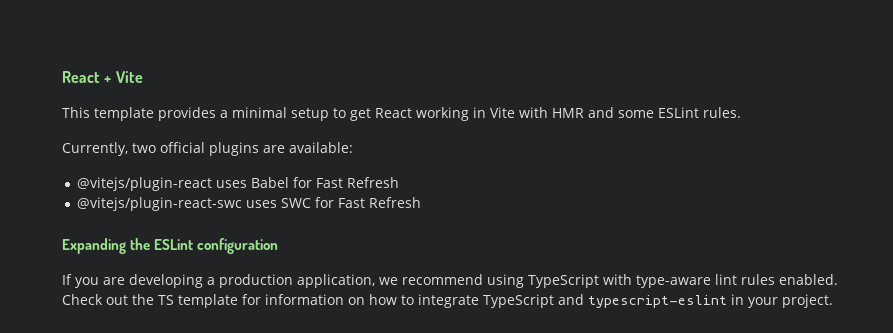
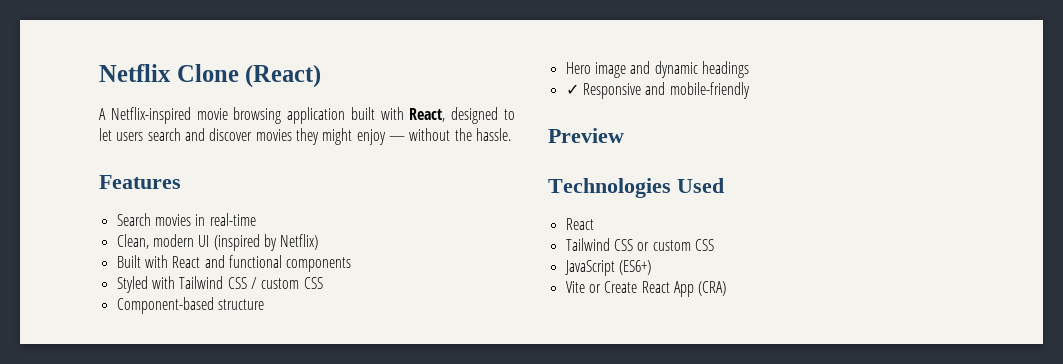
[62,71,143,83] [62,107,741,121] [62,142,353,156] [77,177,400,191] [77,197,422,211] [62,238,279,254] [62,274,838,288] [62,294,833,308] React + Vite // This template provides a minimal setup to get React working in Vite with HMR and some ESLint rules. // Currently, two official plugins are available: // @vitejs/plugin-react uses Babel for Fast Refresh // @vitejs/plugin-react-swc uses SWC for Fast Refresh // Expanding the ESLint configuration // If you are developing a production application, we recommend using TypeScript with type-aware lint rules enabled. Check out the TS template for information on how to integrate TypeScript and typescript-eslint in your project. -> [99,64,322,88] [99,107,515,124] [99,128,511,145] [99,175,181,189] [116,213,256,226] [116,234,319,251] [116,255,352,272] [116,276,323,293] [116,297,264,314] [565,61,749,78] [565,82,750,99] [548,128,624,143] [548,178,724,198] [565,218,594,230] [565,238,714,251] [564,260,651,276] [565,281,727,297] Netflix Clone (React) // A Netflix-inspired movie browsing application built with React, designed to let users search and discover movies they might enjoy — without the hassle. // Features // Search movies in real-time // Clean, modern UI (inspired by Netflix) // Built with React and functional components // Styled with Tailwind CSS / custom CSS // Component-based structure // Hero image and dynamic headings // ✓ Responsive and mobile-friendly // Preview // Technologies Used // React // Tailwind CSS or custom CSS // JavaScript (ES6+) // Vite or Create React App (CRA)

